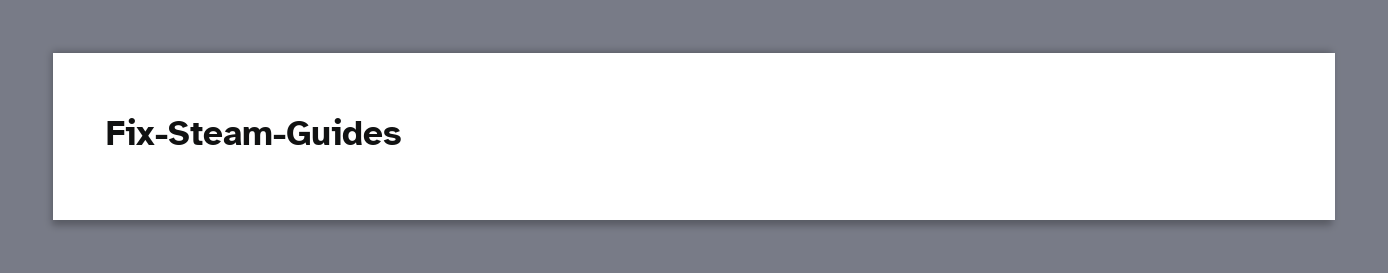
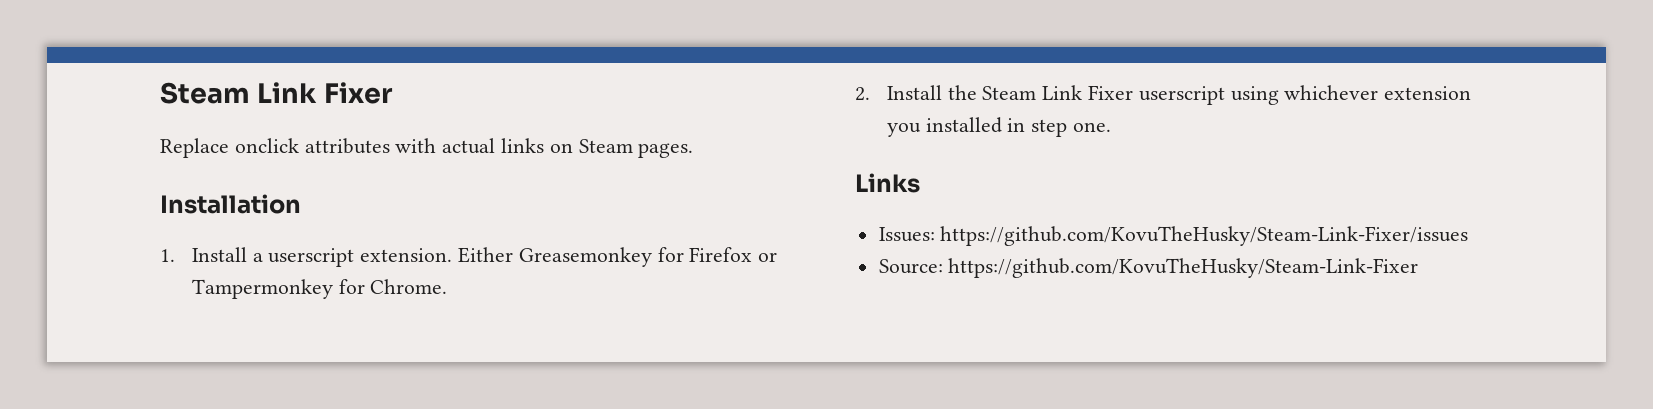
[106,118,402,145] Fix-Steam-Guides -> [160,82,393,104] [160,138,694,158] [160,194,301,214] [160,247,778,267] [191,279,448,299] [855,85,1472,105] [886,117,1112,137] [855,173,920,193] [878,226,1469,246] [878,258,1419,278] Steam Link Fixer // Replace onclick attributes with actual links on Steam pages. // Installation // 1. Install a userscript extension. Either Greasemonkey for Firefox or Tampermonkey for Chrome. // 2. Install the Steam Link Fixer userscript using whichever extension you installed in step one. // Links // Issues: https://github.com/KovuTheHusky/Steam-Link-Fixer/issues // Source: https://github.com/KovuTheHusky/Steam-Link-Fixer

